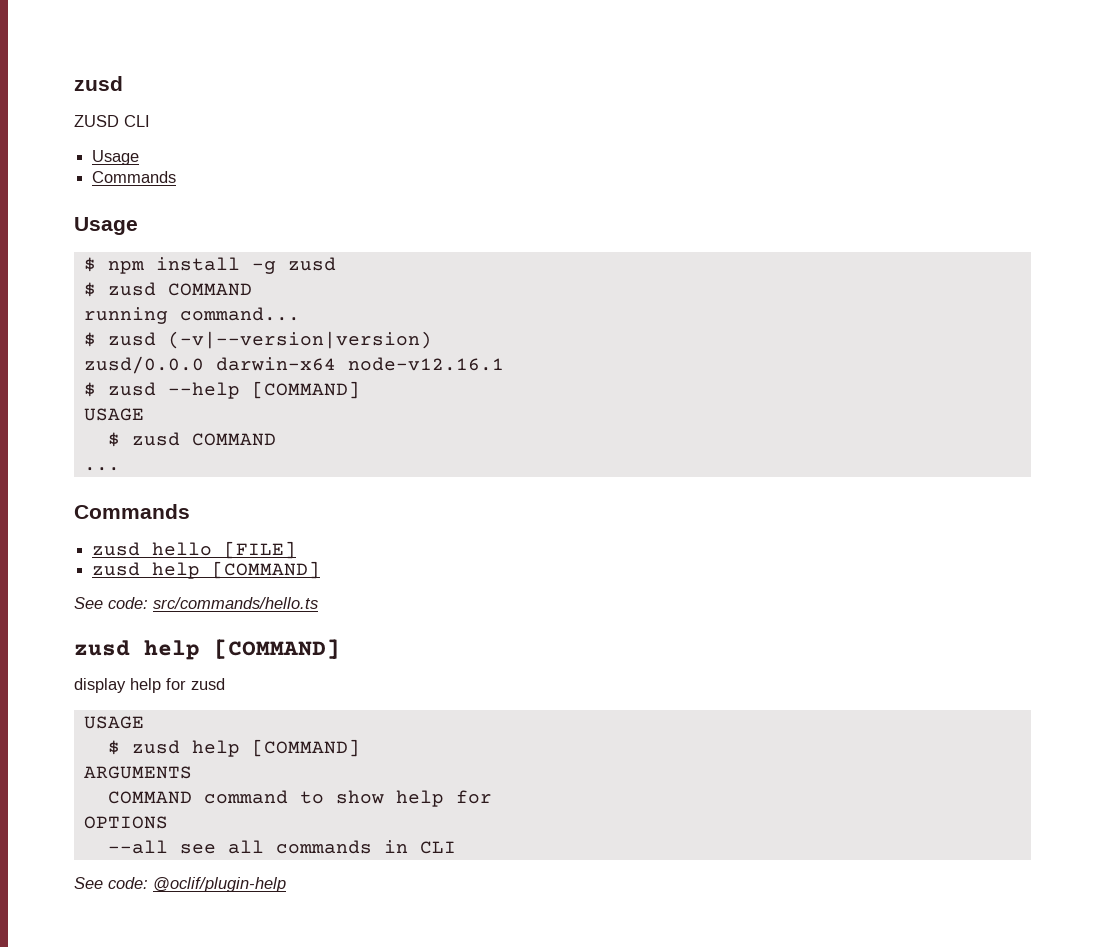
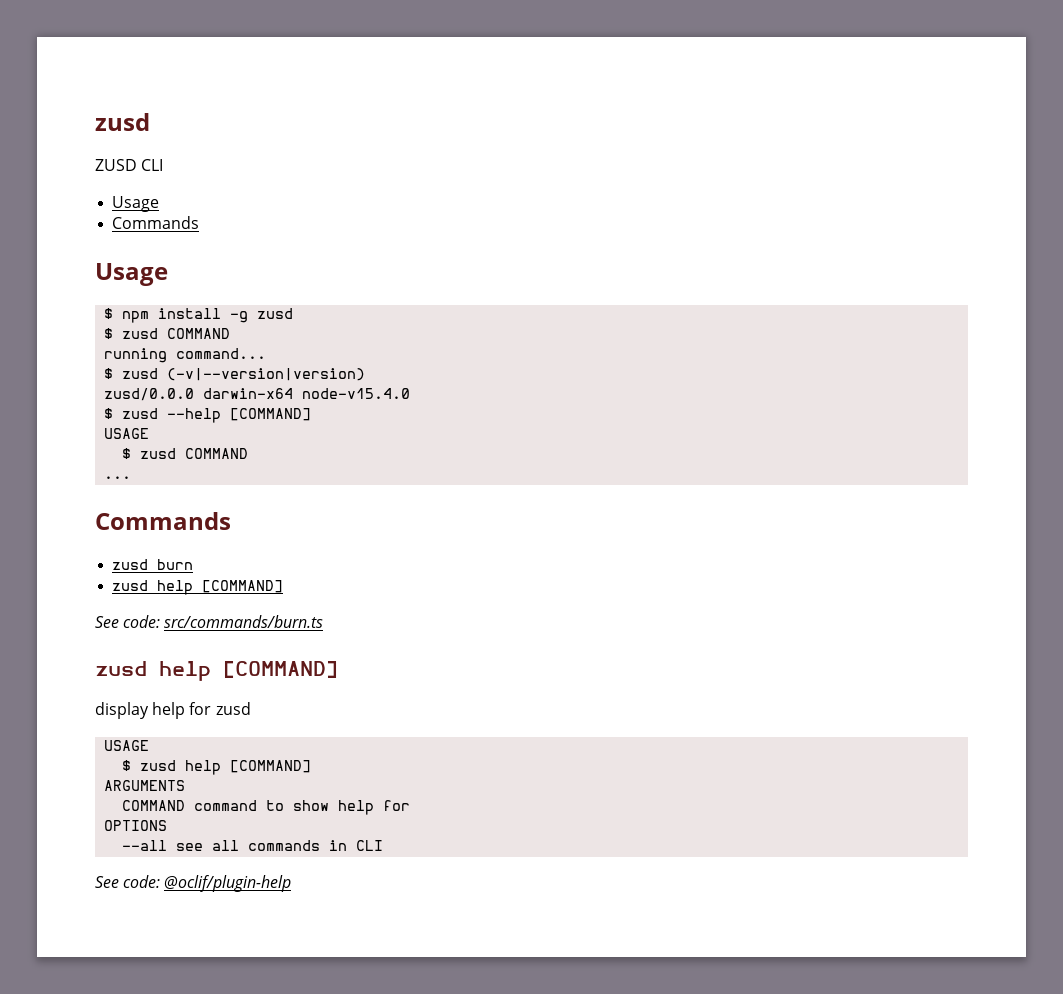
[347,357,504,371] node-v12.16.1 -> [302,388,411,399] node-v15.4.0
[152,541,297,559] hello [FILE] -> [157,559,194,570] burn
[153,597,318,609] src/commands/hello.ts -> [164,615,324,628] src/commands/burn.ts

